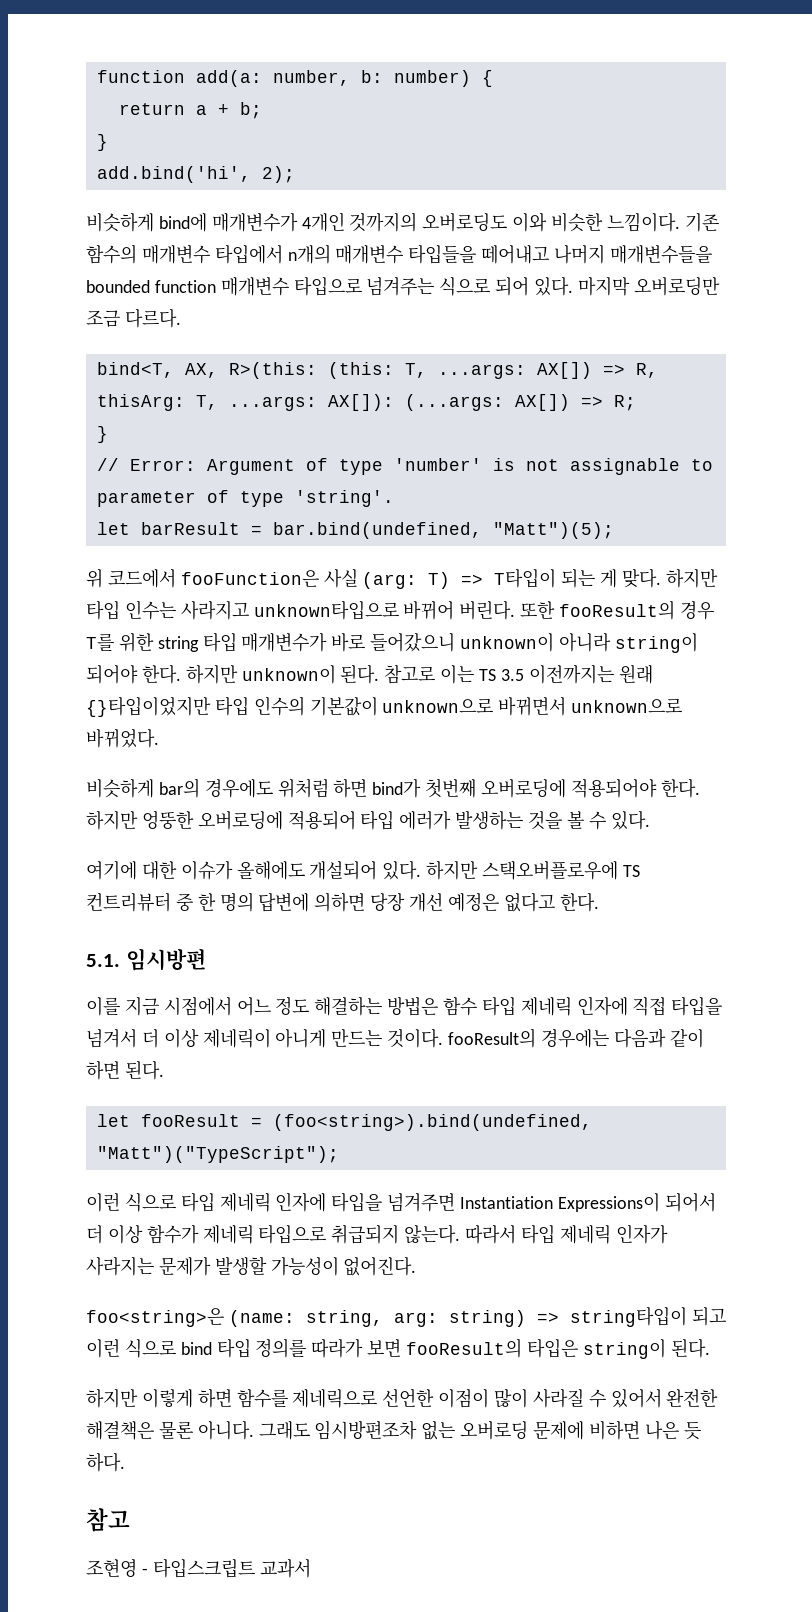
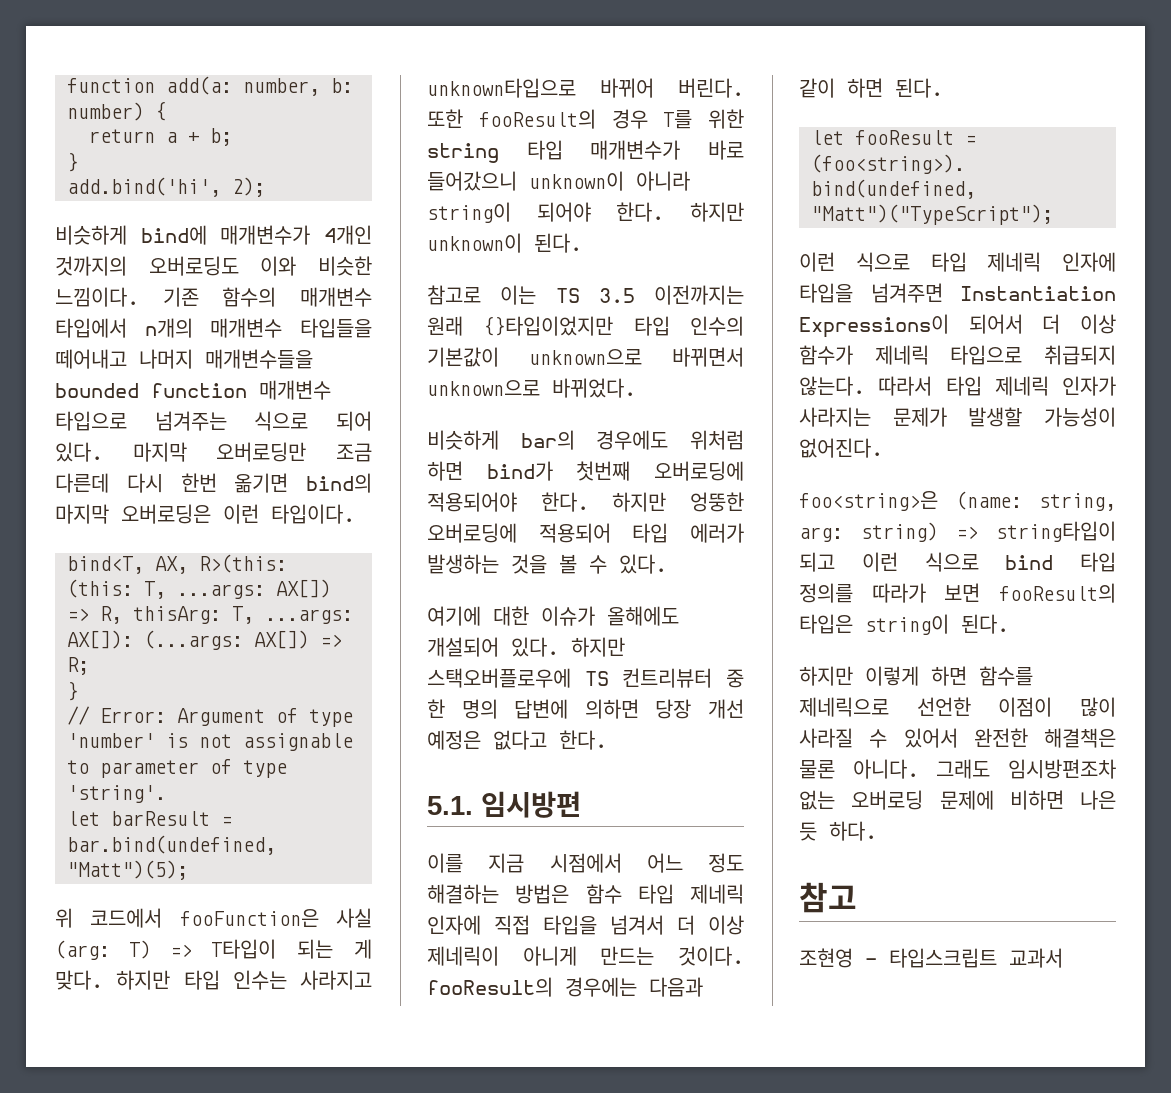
[124,308,181,328] 다르다. -> [55,473,372,493] [55,504,355,524] 다른데 다시 한번 옮기면 bind의 마지막 오버로딩은 이런 타입이다.
(380, 674) none -> (582, 243) //

